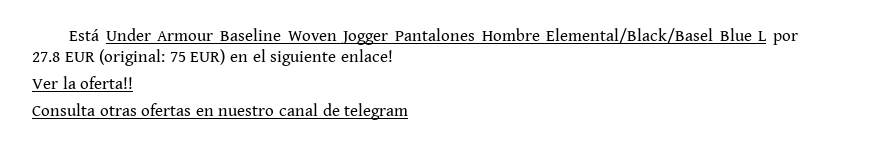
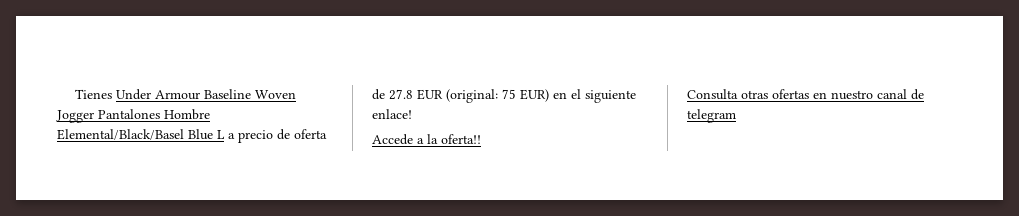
[69,29,100,41] Está -> [75,89,113,99] Tienes
[773,33,798,45] por -> [228,129,327,143] [372,89,385,100] a precio de oferta de
[32,79,58,89] Ver -> [372,134,424,145] Accede a

